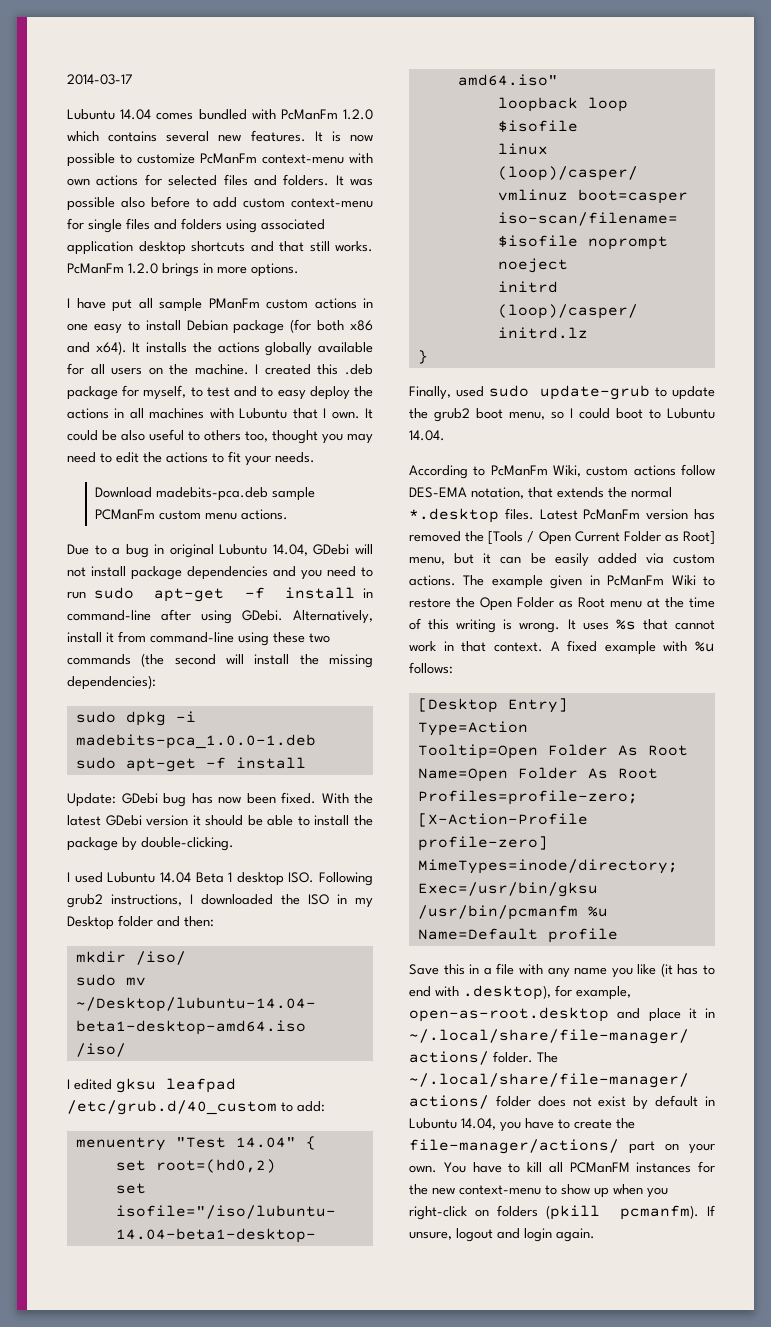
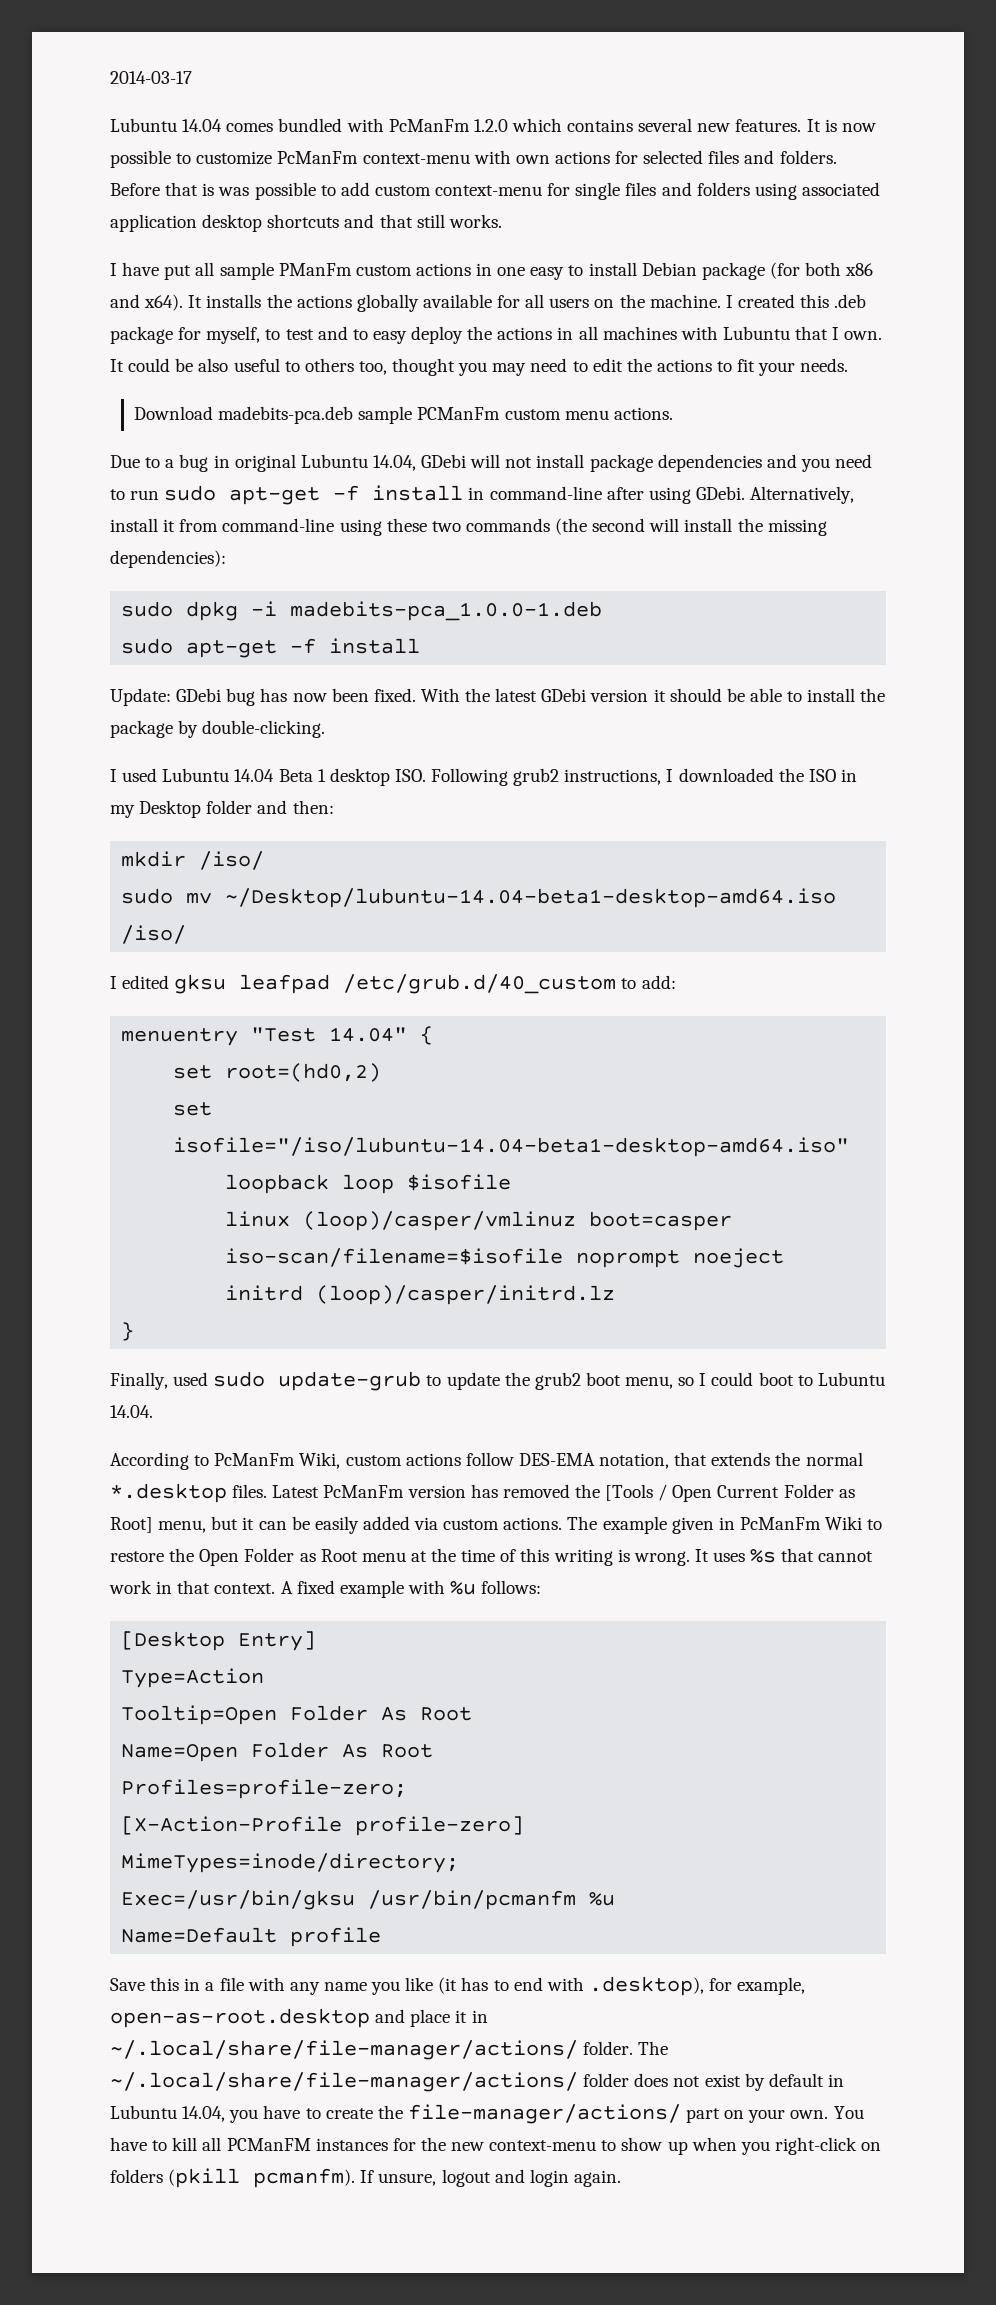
[335,175,373,186] [67,196,190,211] It was possible also before -> [110,182,316,200] Before that is was possible
[67,263,299,277] PcManFm 1.2.0 brings in more options. -> (502, 221) none

